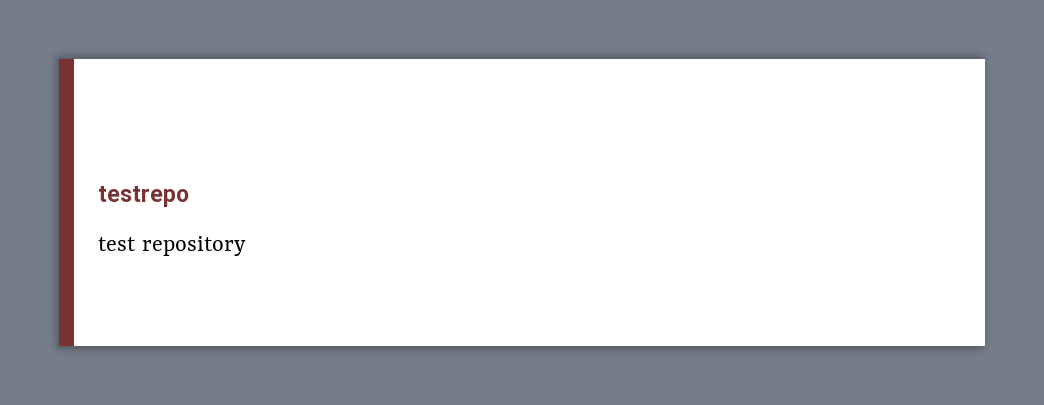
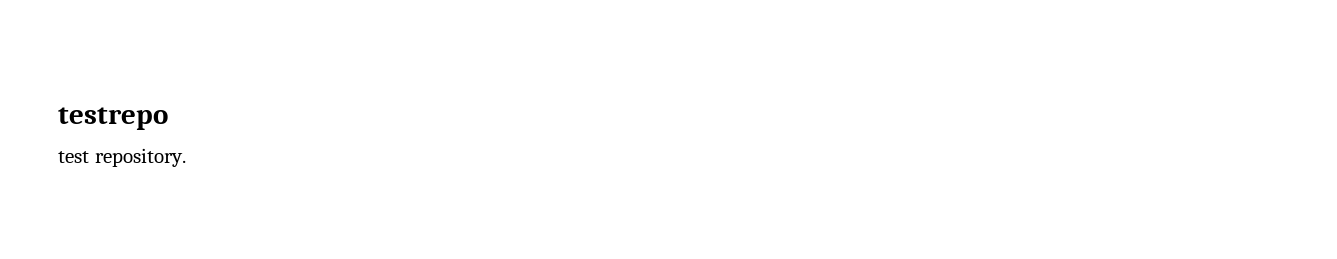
[141,236,246,256] repository -> [94,148,186,167] repository.

